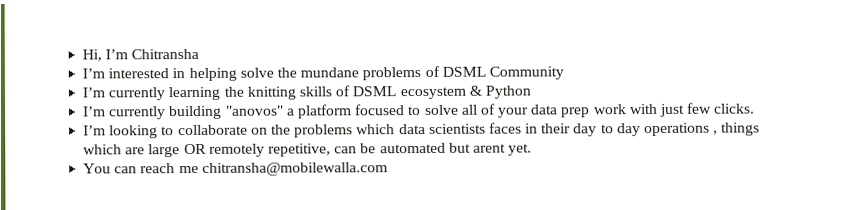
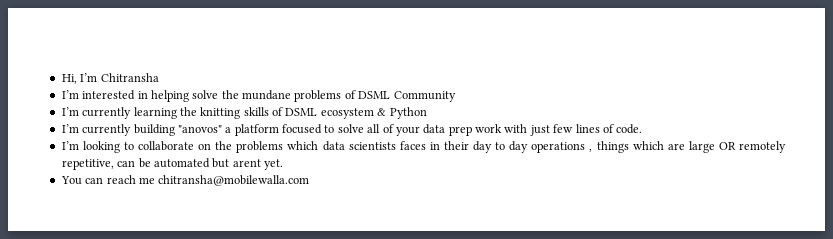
[713,103,756,114] clicks. -> [575,124,643,134] lines of code.

